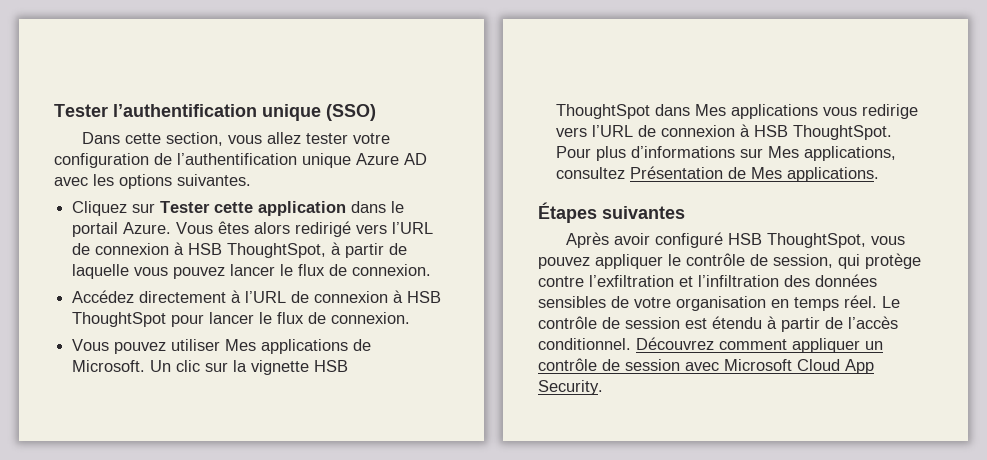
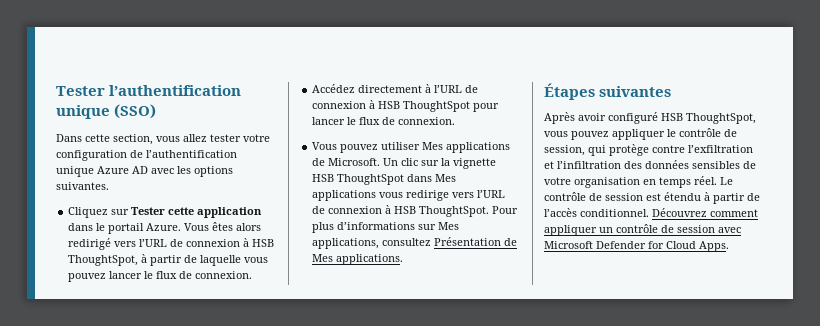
[797,359,874,374] [538,380,603,395] Cloud App Security. -> [596,241,729,252] Defender for Cloud Apps.

